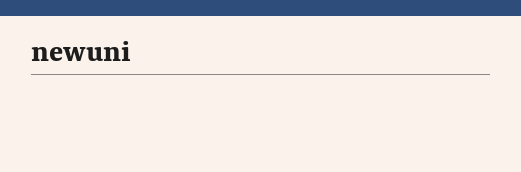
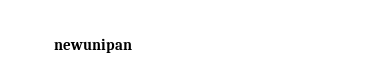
[31,41,131,61] newuni -> [54,38,132,53] newunipan

